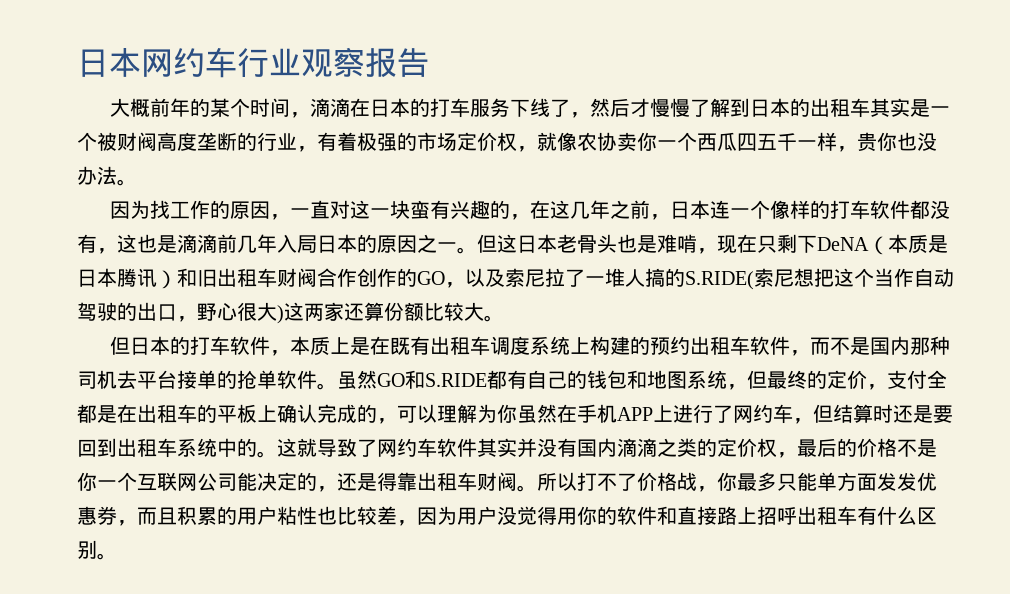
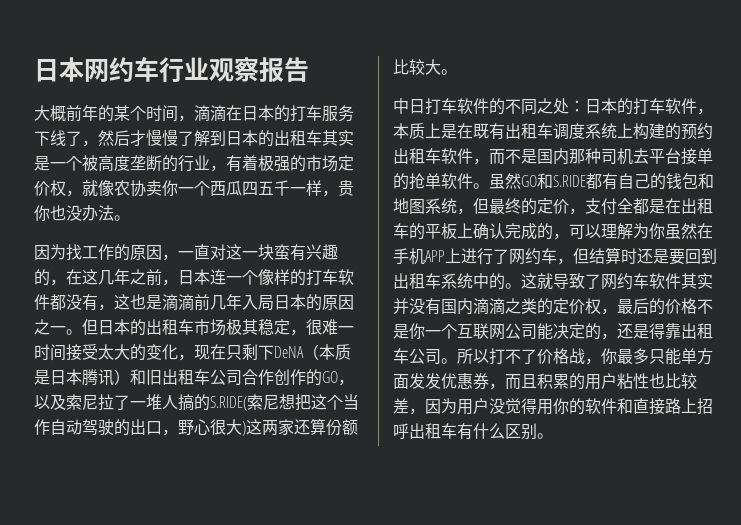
[117,132,157,151] 财阀 -> (98, 163) none
[497,234,697,253] 这日本老骨头也是难啃 -> [98,319,354,336] [34,344,178,361] 日本的出租车市场极其稳定，很难一时间接受太大的变化
[277,268,317,287] 财阀 -> [210,369,242,385] 公司
[109,336,130,355] 但 -> [393,98,585,115] 中日打车软件的不同之处：
[477,472,517,491] 财阀 -> [409,348,441,364] 公司

